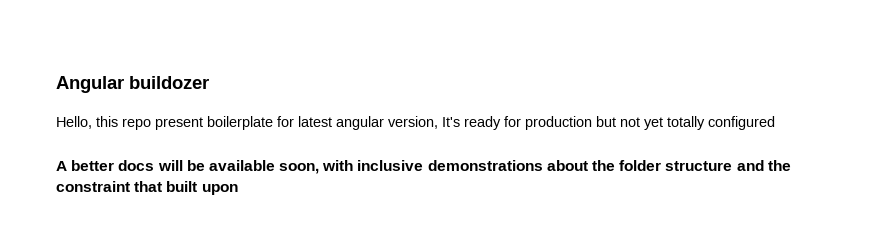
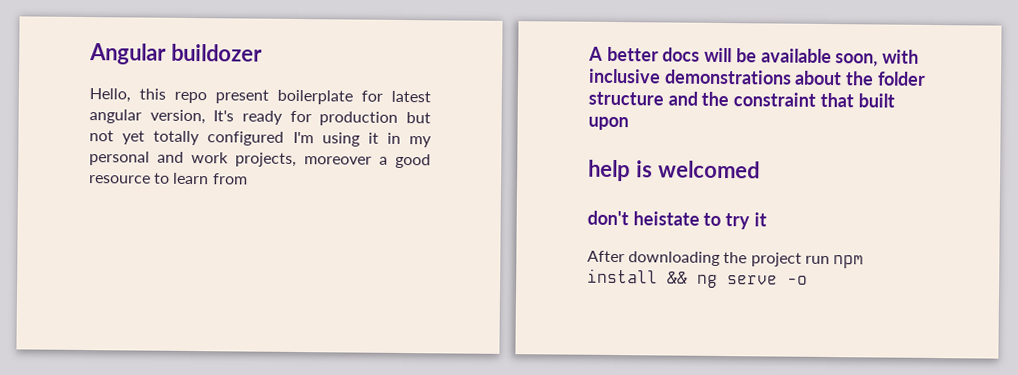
(775, 123) none -> [292,131,432,148] [89,151,431,169] [89,172,248,185] I'm using it in my personal and work projects, moreover a good resource to learn from
(238, 189) none -> [588,159,760,182] [587,210,767,230] [587,250,864,269] [587,268,808,288] // help is welcomed // don't heistate to try it // After downloading the project run npm install && ng serve -o

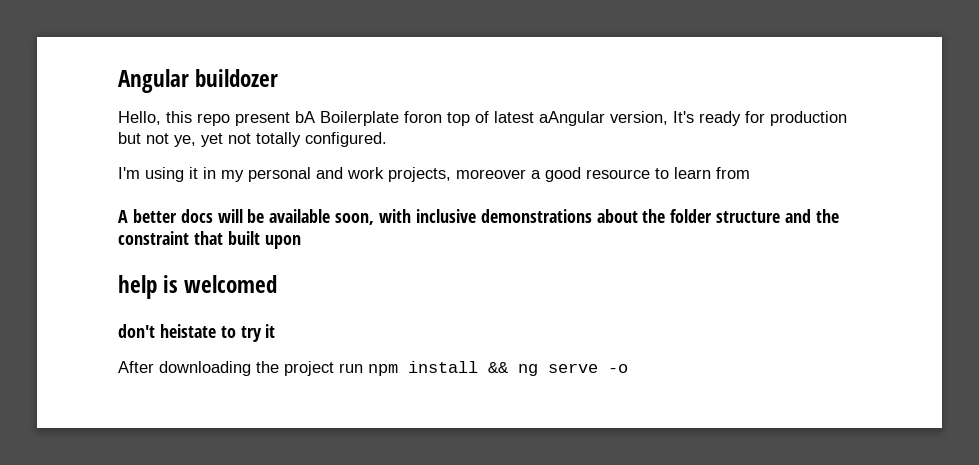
[277,89,431,105] [89,109,142,124] boilerplate for latest angular -> [295,111,605,126] bA Boilerplate foron top of latest aAngular
[122,130,285,146] yet totally configured -> [174,132,387,147] ye, yet not totally configured. //

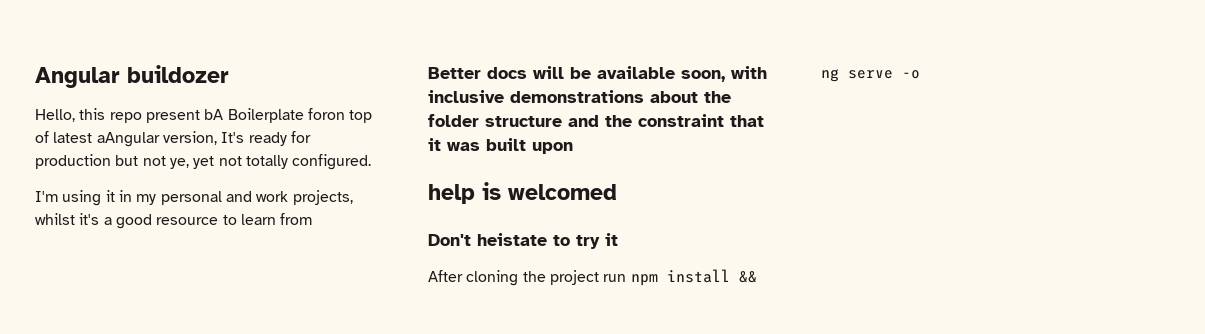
[456,169,526,179] moreover -> [35,213,100,225] whilst it's
[118,209,177,223] A better -> [428,67,481,79] Better
(223, 238) none -> [428,138,480,151] it was
[118,324,155,338] don't -> [428,234,471,246] Don't
[159,361,251,376] downloading -> [466,270,519,286] cloning

